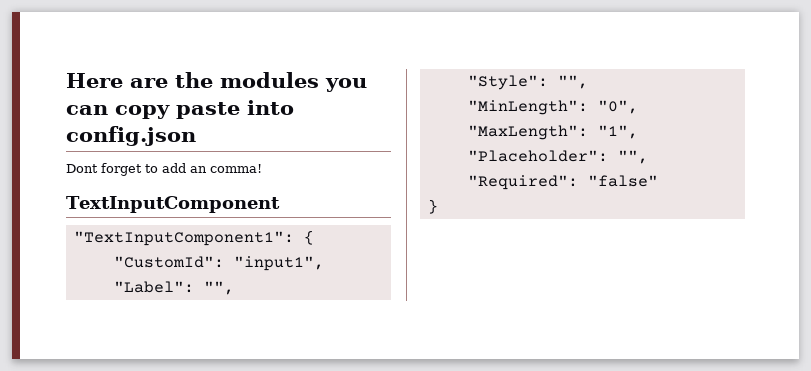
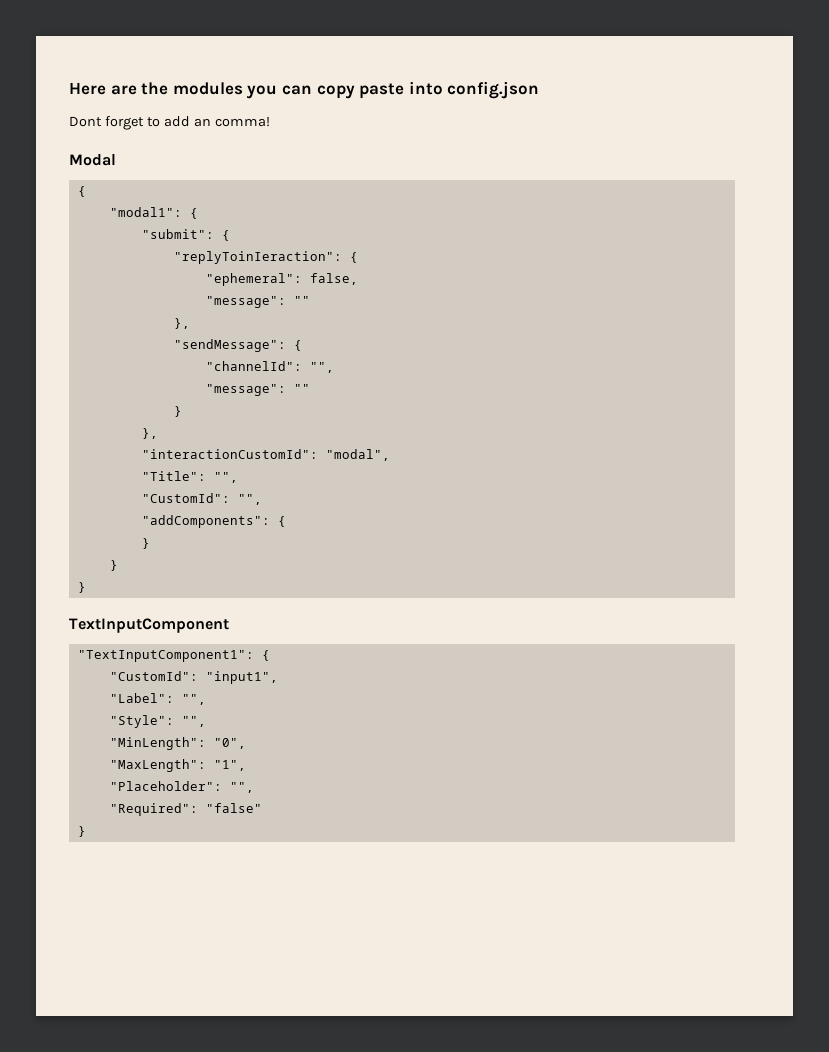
(262, 168) none -> [69,154,116,166] [77,186,86,197] [109,207,198,219] [141,229,230,241] [173,251,358,264] [205,273,358,286] [205,296,310,308] [173,318,190,329] [173,339,302,352] [205,361,334,373] [205,384,310,396] [173,406,182,417] [141,428,158,439] [141,449,390,461] [141,471,238,483] [141,493,262,505] [141,515,286,528] [141,538,150,549] [109,560,118,571] [77,582,86,593] // Modal // { // "modal1": { // "submit": { // "replyToinIeraction": { // "ephemeral": false, // "message": "" // }, // "sendMessage": { // "channelId": "", // "message": "" // } // }, // "interactionCustomId": "modal", // "Title": "", // "CustomId": "", // "addComponents": { // } // } // }

